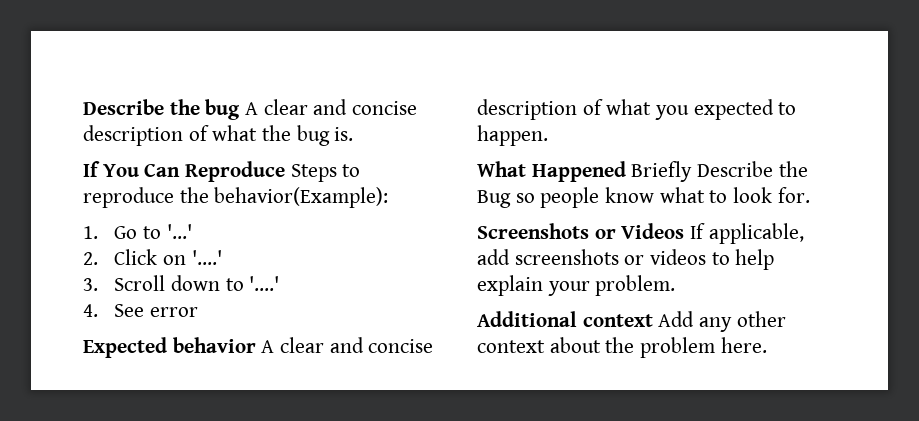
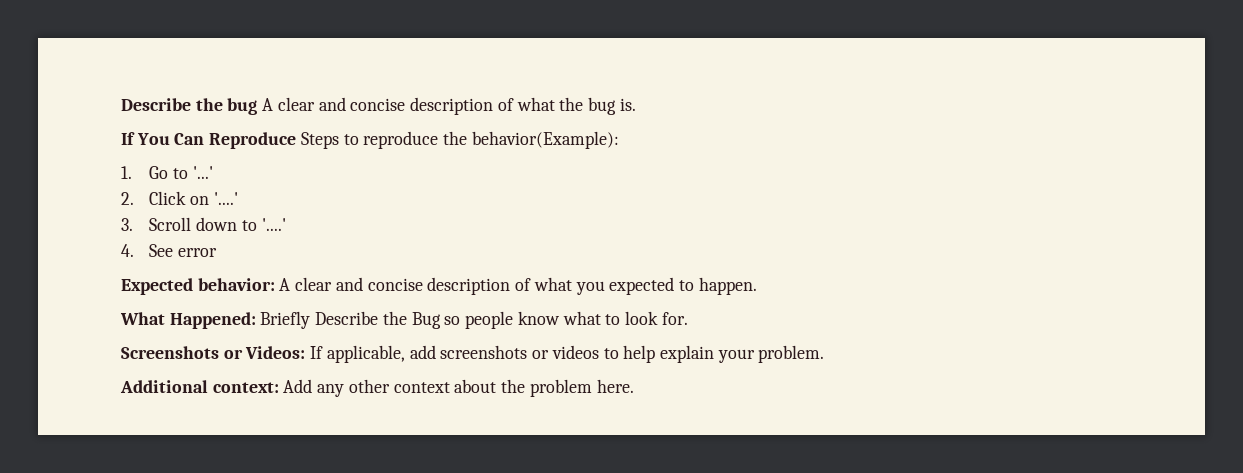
[172,337,256,353] behavior -> [197,278,275,291] behavior:
[531,161,626,182] Happened -> [169,312,256,329] Happened:
[621,223,685,239] Videos -> [245,346,306,359] Videos:
[582,314,653,327] context -> [212,382,279,393] context:

